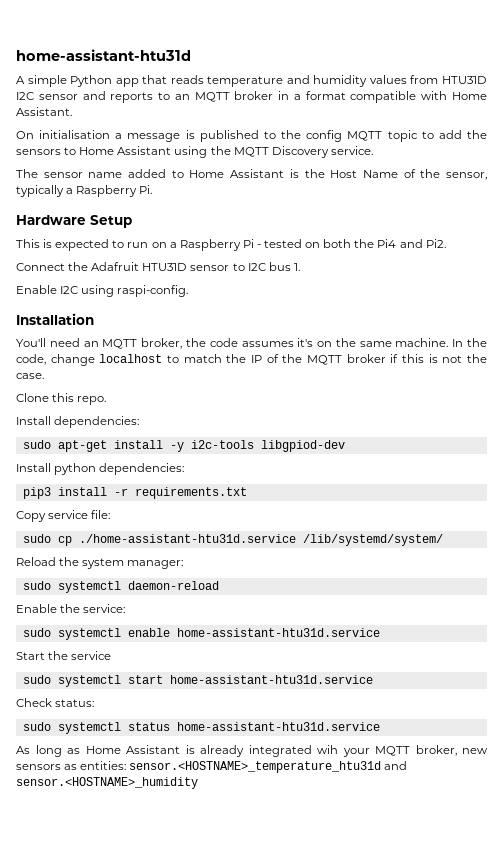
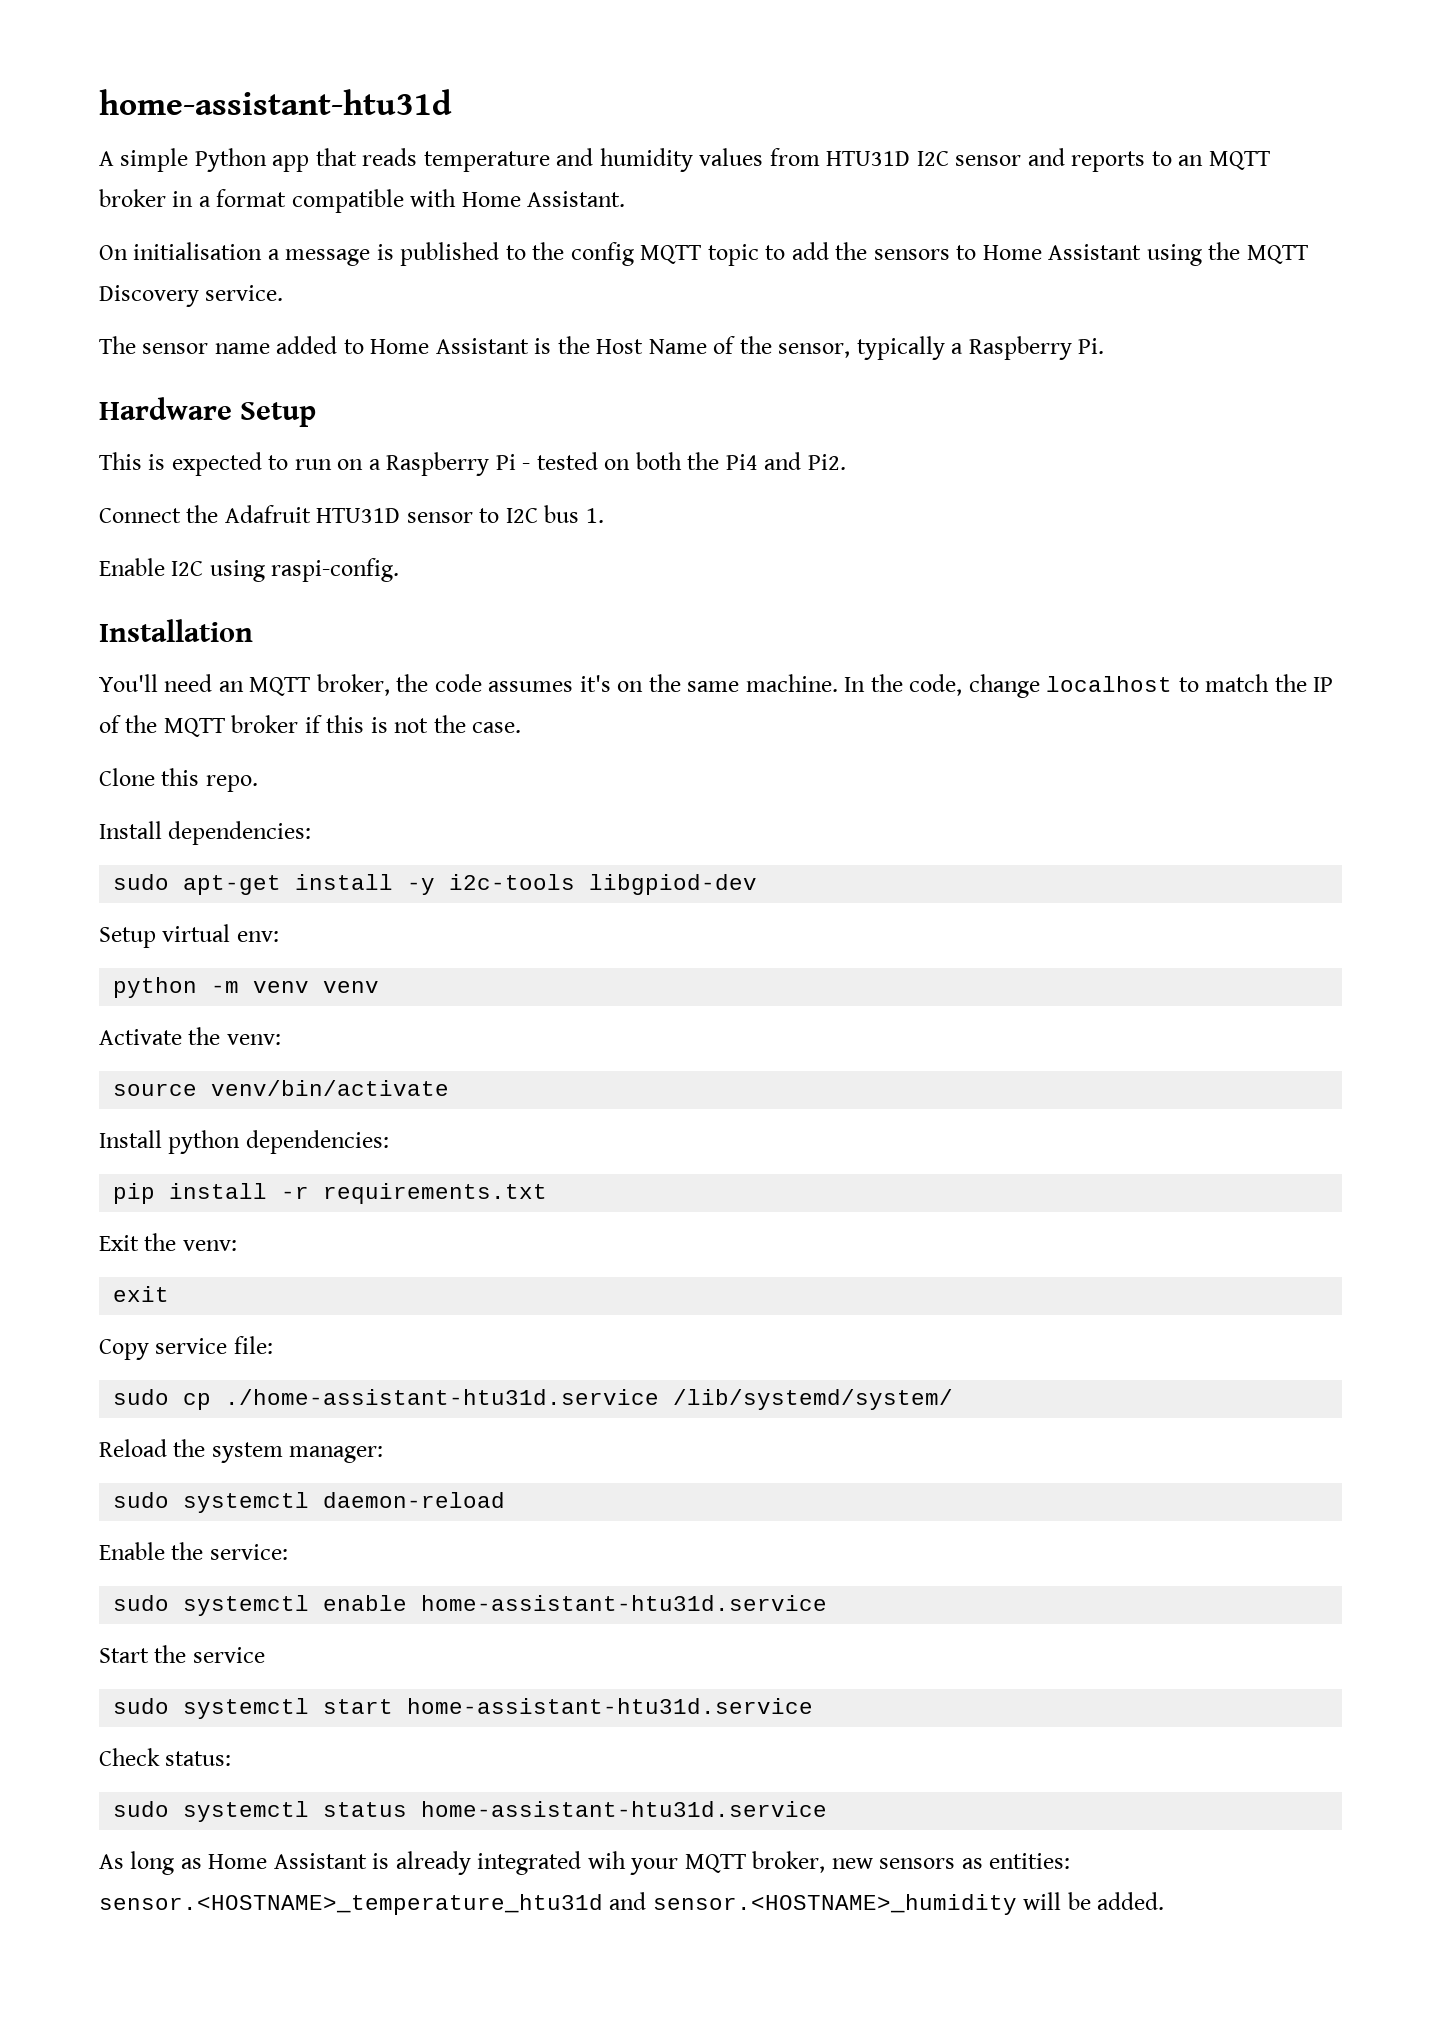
(345, 446) none -> [99,924,279,948] [113,977,380,998] [99,1027,281,1045] [113,1080,450,1096] // Setup virtual env: // python -m venv venv // Activate the venv: // source venv/bin/activate
[22,487,51,499] pip3 -> [113,1183,156,1204] pip
(247, 493) none -> [99,1233,237,1251] [113,1286,170,1302] // Exit the venv: // exit
(198, 783) none -> [1023,1892,1165,1910] will be added.

